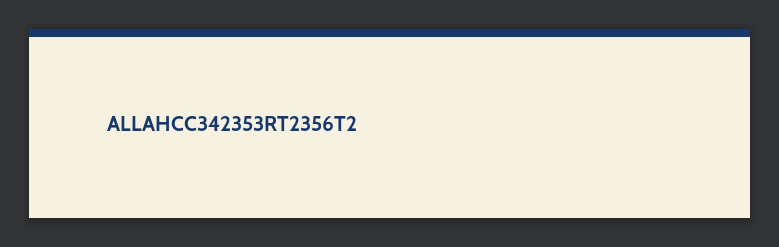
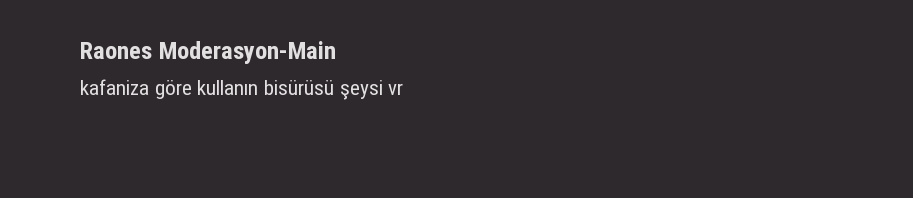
[107,116,357,131] ALLAHCC342353RT2356T2 -> [80,41,336,64] [80,79,404,100] Raones Moderasyon-Main // kafaniza göre kullanın bisürüsü şeysi vr

